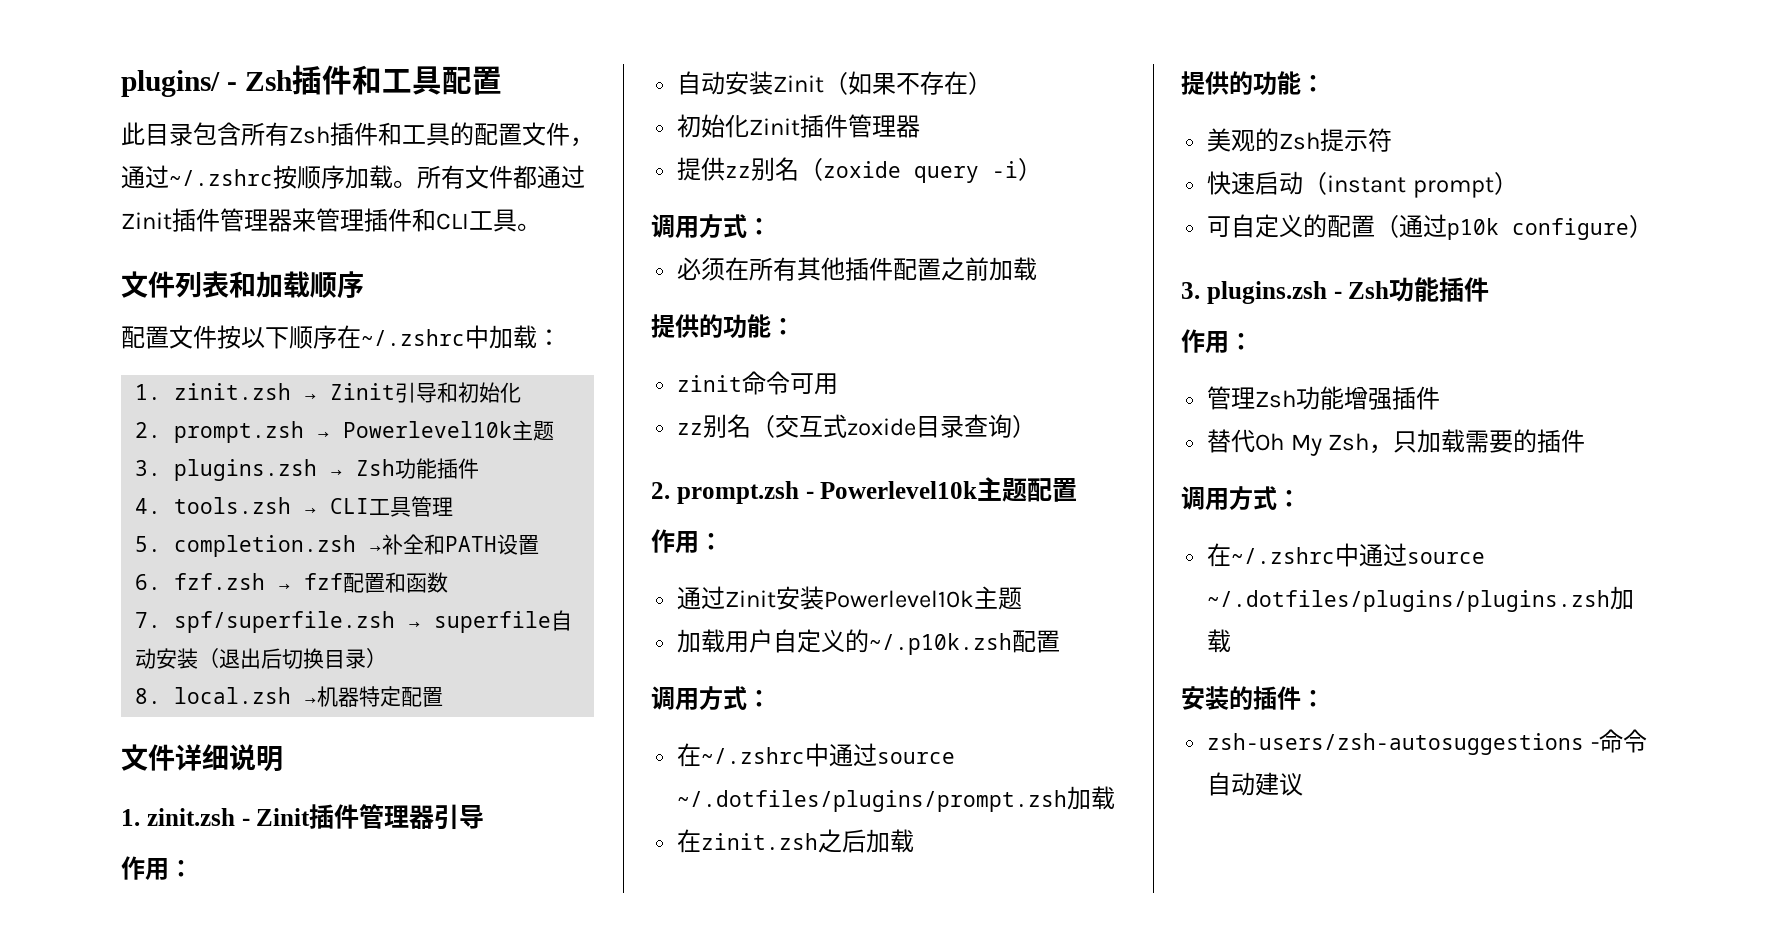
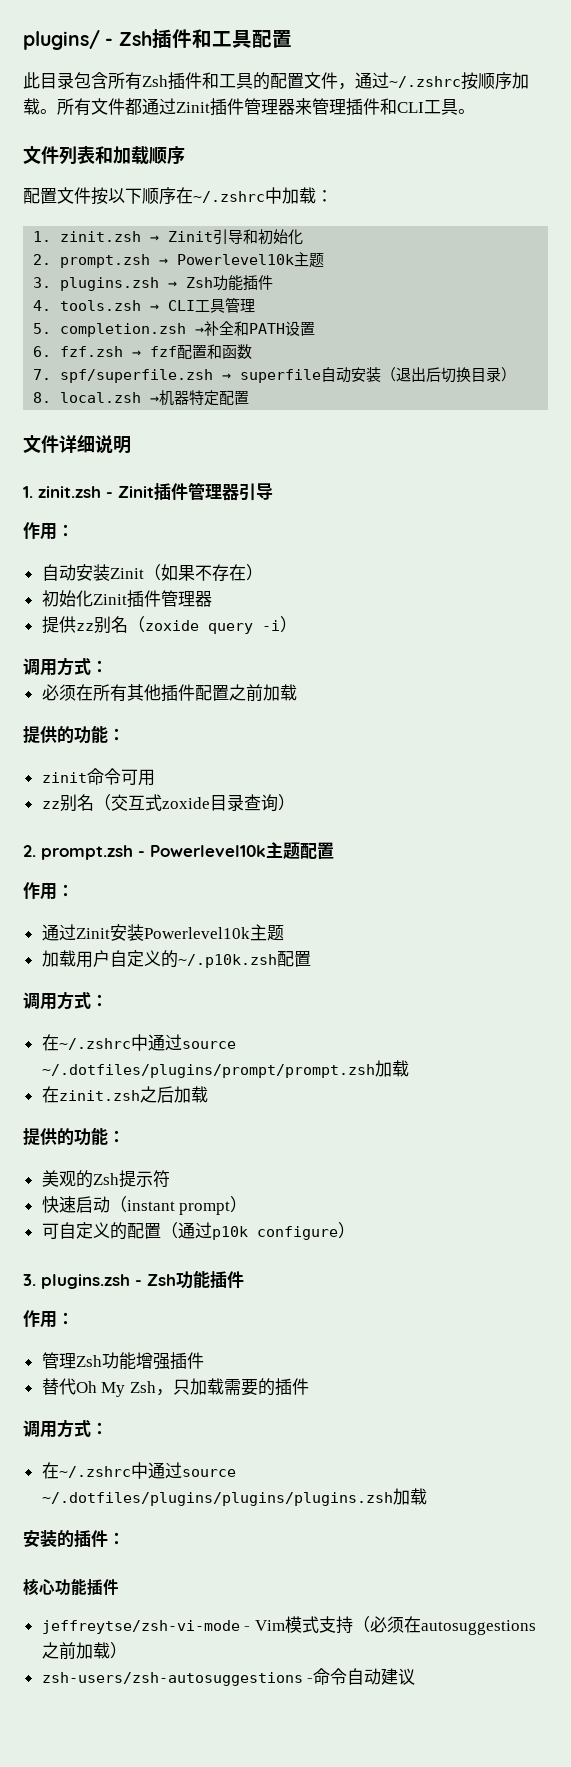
[677,790,1068,812] ~/.dotfiles/plugins/prompt.zsh -> [41,1064,375,1078] ~/.dotfiles/plugins/prompt/prompt.zsh
[1207,590,1611,612] ~/.dotfiles/plugins/plugins.zsh -> [41,1492,393,1506] ~/.dotfiles/plugins/plugins/plugins.zsh
(1325, 698) none -> [23,1578,119,1596] [41,1616,536,1635] [41,1642,127,1660] // 核心功能插件 // jeffreytse/zsh-vi-mode - Vim模式支持（必须在autosuggestions之前加载）

